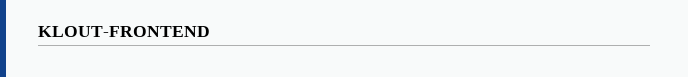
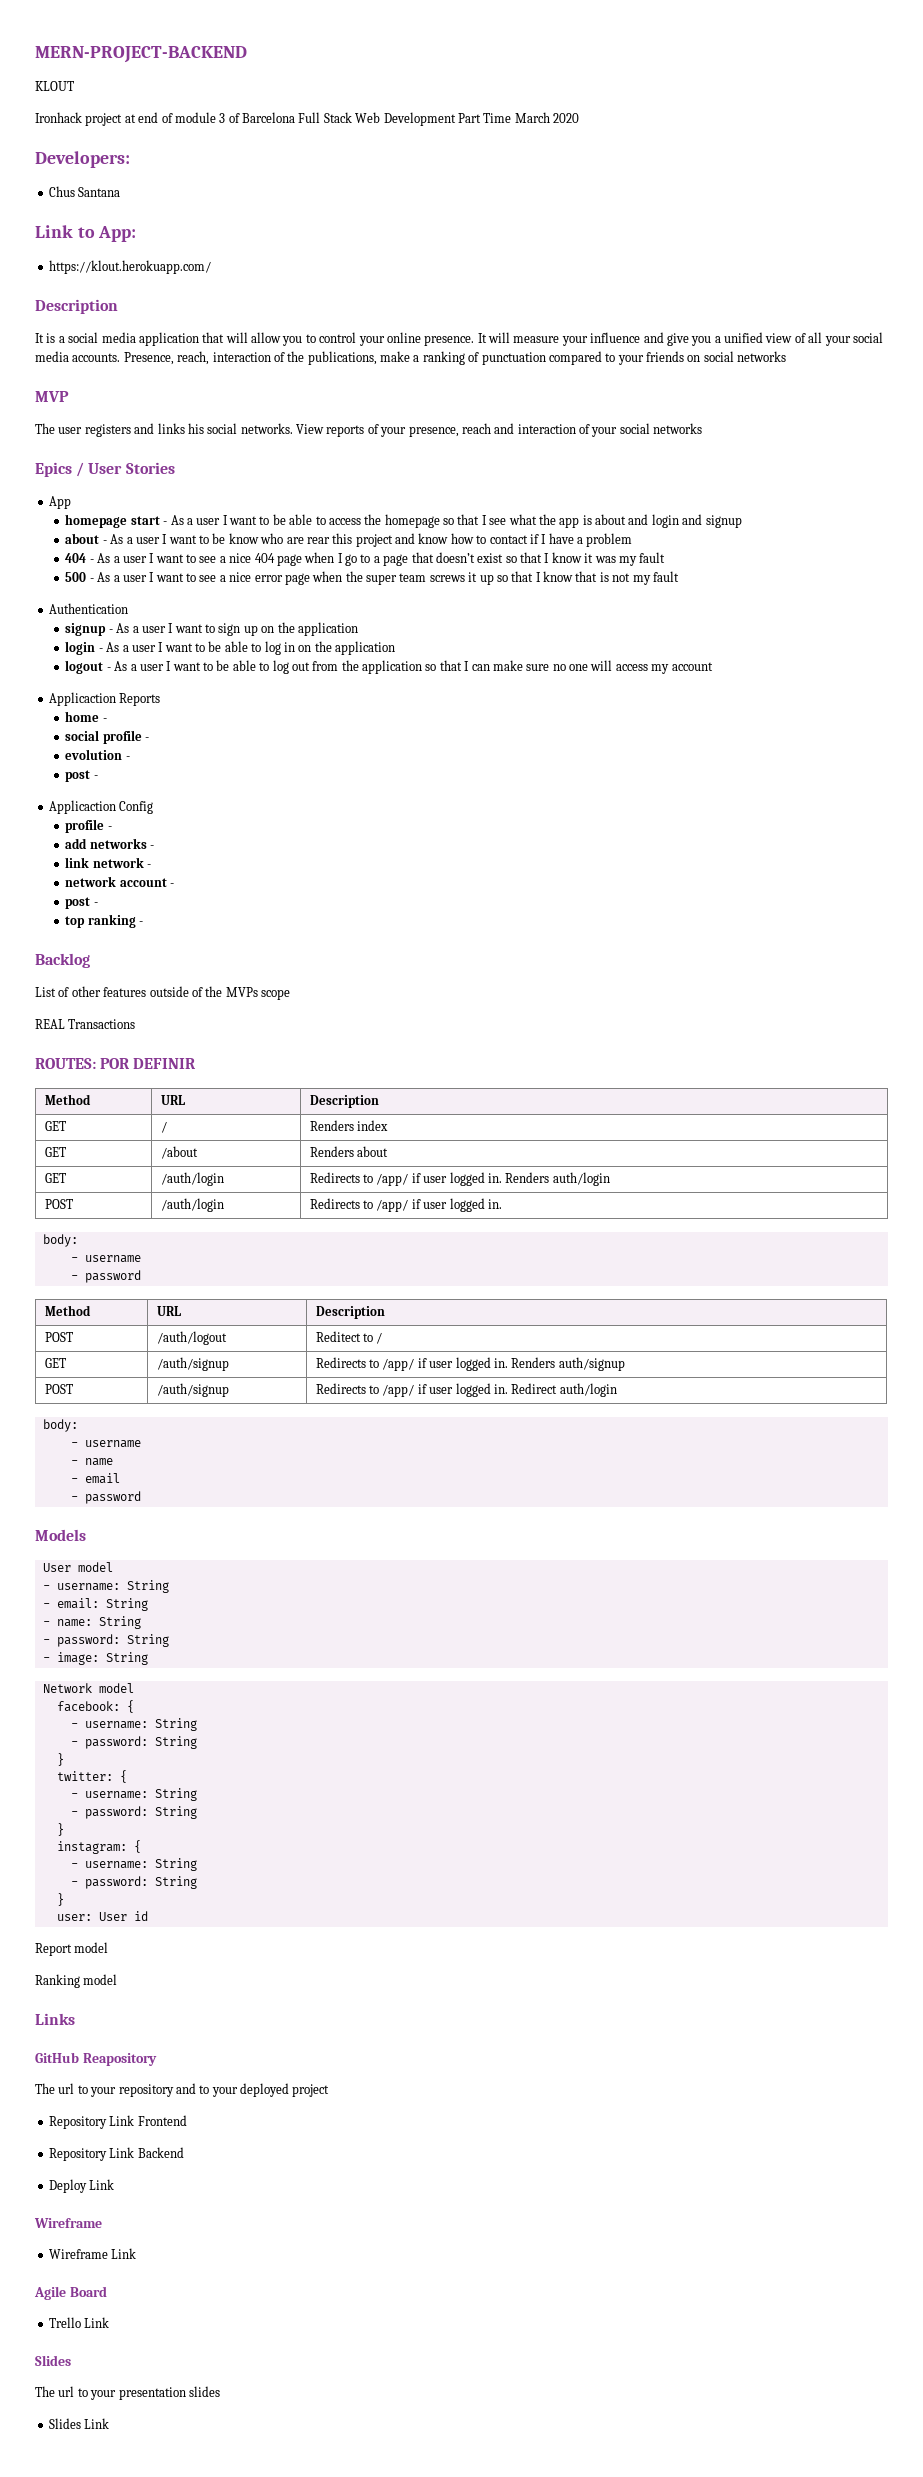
[38,26,210,37] KLOUT-FRONTEND -> [35,46,247,63] [35,81,74,91] [35,112,579,126] [35,151,130,168] [48,186,121,197] [35,225,137,242] [48,260,211,274] [35,299,118,314] [35,332,883,346] [35,351,787,365] [35,391,69,402] [35,423,703,437] [35,462,175,477] [48,496,71,509] [65,514,742,528] [65,533,633,547] [65,552,666,566] [65,571,679,585] [48,603,128,614] [65,622,358,636] [65,641,396,655] [65,660,713,674] [48,692,161,706] [65,711,107,722] [65,730,150,744] [65,749,130,760] [65,770,98,782] [48,800,154,814] [65,819,112,833] [65,838,155,849] [65,857,152,868] [65,876,175,887] [65,897,98,909] [65,914,144,928] [35,953,90,968] [35,986,290,1000] [35,1019,136,1029] [35,1058,197,1069] [44,1094,91,1105] [160,1095,185,1105] [309,1095,379,1108] [44,1121,66,1131] [160,1121,167,1133] [309,1120,389,1131] [44,1147,66,1157] [160,1146,198,1159] [309,1146,389,1157] [44,1173,66,1183] [160,1172,224,1186] [309,1172,610,1186] [44,1199,73,1209] [160,1198,224,1212] [309,1198,502,1212] [42,1234,78,1247] [70,1255,141,1263] [70,1270,141,1283] [44,1305,91,1316] [156,1306,181,1316] [315,1306,385,1319] [44,1332,73,1342] [156,1331,227,1345] [315,1331,383,1344] [44,1358,66,1368] [156,1357,229,1371] [315,1357,625,1371] [44,1384,73,1394] [156,1383,229,1397] [315,1383,617,1397] [42,1419,78,1432] [70,1440,141,1448] [70,1458,113,1466] [70,1473,120,1484] [70,1491,141,1504] [35,1529,86,1541] [42,1562,113,1572] [42,1580,169,1593] [42,1598,148,1611] [42,1616,141,1629] [42,1634,169,1647] [42,1652,148,1665] [42,1683,134,1693] [56,1700,134,1713] [70,1718,197,1731] [70,1736,197,1749] [56,1753,64,1766] [56,1770,127,1783] [70,1788,197,1801] [70,1806,197,1819] [56,1823,64,1836] [56,1840,141,1854] [70,1858,197,1871] [70,1876,197,1889] [56,1893,64,1906] [56,1911,148,1921] [35,1942,109,1956] [35,1974,118,1988] [35,2013,75,2025] [35,2052,157,2066] [35,2083,330,2097] [48,2115,187,2129] [48,2147,184,2161] [48,2179,115,2193] [34,2218,102,2228] [48,2248,137,2259] [34,2286,107,2300] [48,2317,110,2328] [35,2355,71,2366] [35,2386,220,2400] [48,2418,110,2429] MERN-PROJECT-BACKEND // KLOUT // Ironhack project at end of module 3 of Barcelona Full Stack Web Development Part Time March 2020 // Developers: // Chus Santana // Link to App: // https://klout.herokuapp.com/ // Description // It is a social media application that will allow you to control your online presence. It will measure your influence and give you a unified view of all your social media accounts. Presence, reach, interaction of the publications, make a ranking of punctuation compared to your friends on social networks // MVP // The user registers and links his social networks. View reports of your presence, reach and interaction of your social networks // Epics / User Stories // App // homepage start - As a user I want to be able to access the homepage so that I see what the app is about and login and signup // about - As a user I want to be know who are rear this project and know how to contact if I have a problem // 404 - As a user I want to see a nice 404 page when I go to a page that doesn’t exist so that I know it was my fault // 500 - As a user I want to see a nice error page when the super team screws it up so that I know that is not my fault // Authentication // signup - As a user I want to sign up on the application // login - As a user I want to be able to log in on the application // logout - As a user I want to be able to log out from the application so that I can make sure no one will access my account // Applicaction Reports // home - // social profile - // evolution - // post - // Applicaction Config // profile - // add networks - // link network - // network account - // post - // top ranking - // Backlog // List of other features outside of the MVPs scope // REAL Transactions // ROUTES: POR DEFINIR // Method | URL | Description // GET | / | Renders index // GET | /about | Renders about // GET | /auth/login | Redirects to /app/ if user logged in. Renders auth/login // POST | /auth/login | Redirects to /app/ if user logged in. // body: // - username // - password // Method | URL | Description // POST | /auth/logout | Reditect to / // GET | /auth/signup | Redirects to /app/ if user logged in. Renders auth/signup // POST | /auth/signup | Redirects to /app/ if user logged in. Redirect auth/login // body: // - username // - name // - email // - password // Models // User model // - username: String // - email: String // - name: String // - password: String // - image: String // Network model // facebook: { // - username: String // - password: String // } // twitter: { // - username: String // - password: String // } // instagram: { // - username: String // - password: String // } // user: User id // Report model // Ranking model // Links // GitHub Reapository // The url to your repository and to your deployed project // Repository Link Frontend // Repository Link Backend // Deploy Link // Wireframe // Wireframe Link // Agile Board // Trello Link // Slides // The url to your presentation slides // Slides Link

